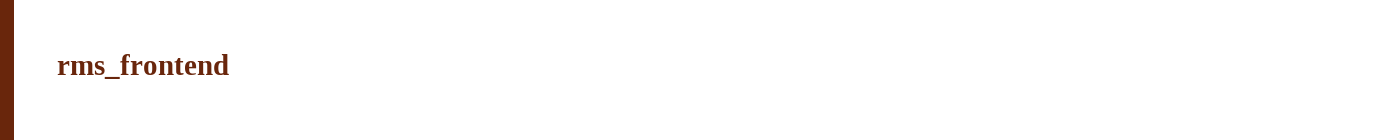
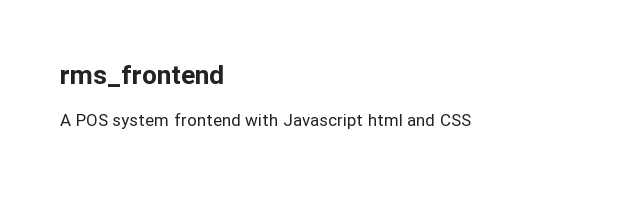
(229, 66) none -> [60,112,471,129] // A POS system frontend with Javascript html and CSS

